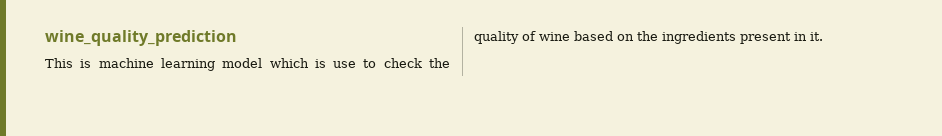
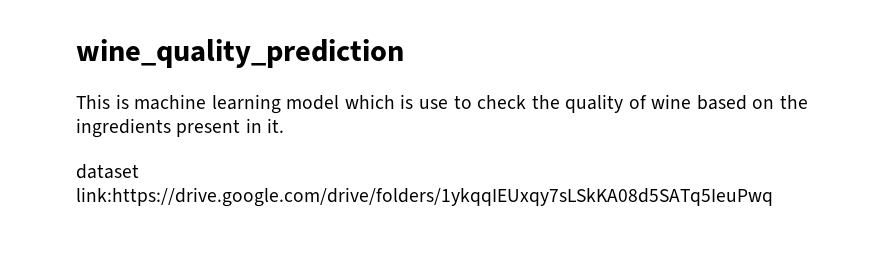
(823, 36) none -> [76,164,139,179] [76,187,773,207] // dataset link:https://drive.google.com/drive/folders/1ykqqIEUxqy7sLSkKA08d5SATq5IeuPwq

